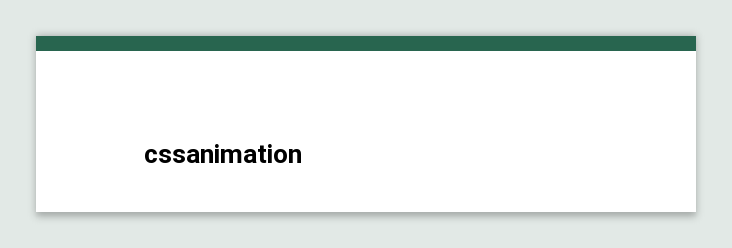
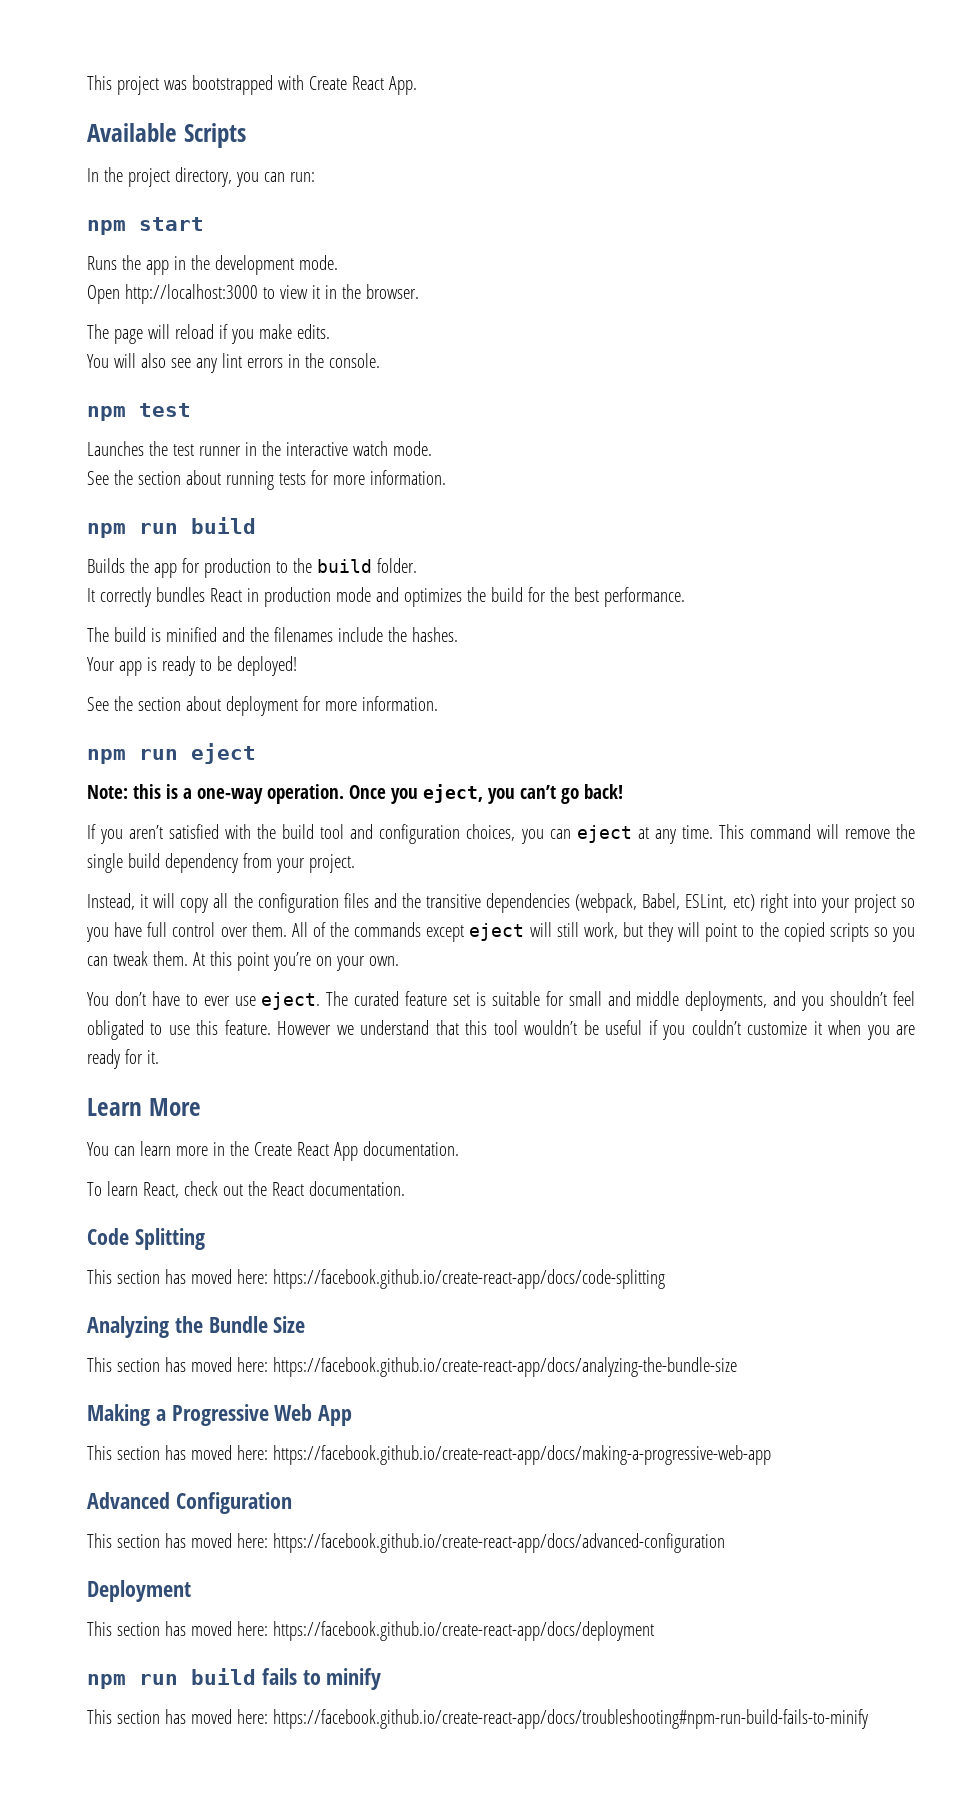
[144,144,302,163] cssanimation -> [87,75,417,95] [87,123,246,148] [87,167,315,187] [87,217,204,235] [87,255,338,275] [87,284,419,304] [87,324,330,344] [87,353,380,373] [87,403,191,421] [87,441,432,456] [87,470,446,490] [87,517,256,538] [87,558,417,578] [87,587,685,607] [87,627,458,642] [87,656,297,676] [87,696,438,716] [87,743,256,764] [87,784,623,804] [87,824,915,844] [87,853,355,873] [87,893,916,913] [86,922,915,942] [87,951,399,971] [87,991,916,1011] [87,1020,916,1040] [87,1049,159,1069] [87,1098,201,1116] [87,1141,459,1161] [87,1181,405,1198] [87,1228,205,1250] [87,1269,665,1289] [87,1316,306,1338] [87,1357,737,1377] [87,1404,353,1426] [87,1445,771,1465] [87,1492,292,1514] [87,1533,725,1553] [87,1580,191,1602] [87,1621,654,1641] [87,1668,382,1690] [87,1709,868,1729] This project was bootstrapped with Create React App. // Available Scripts // In the project directory, you can run: // npm start // Runs the app in the development mode. // Open http://localhost:3000 to view it in the browser. // The page will reload if you make edits. // You will also see any lint errors in the console. // npm test // Launches the test runner in the interactive watch mode. // See the section about running tests for more information. // npm run build // Builds the app for production to the build folder. // It correctly bundles React in production mode and optimizes the build for the best performance. // The build is minified and the filenames include the hashes. // Your app is ready to be deployed! // See the section about deployment for more information. // npm run eject // Note: this is a one-way operation. Once you eject, you can’t go back! // If you aren’t satisfied with the build tool and configuration choices, you can eject at any time. This command will remove the single build dependency from your project. // Instead, it will copy all the configuration files and the transitive dependencies (webpack, Babel, ESLint, etc) right into your project so you have full control over them. All of the commands except eject will still work, but they will point to the copied scripts so you can tweak them. At this point you’re on your own. // You don’t have to ever use eject. The curated feature set is suitable for small and middle deployments, and you shouldn’t feel obligated to use this feature. However we understand that this tool wouldn’t be useful if you couldn’t customize it when you are ready for it. // Learn More // You can learn more in the Create React App documentation. // To learn React, check out the React documentation. // Code Splitting // This section has moved here: https://facebook.github.io/create-react-app/docs/code-splitting // Analyzing the Bundle Size // This section has moved here: https://facebook.github.io/create-react-app/docs/analyzing-the-bundle-size // Making a Progressive Web App // This section has moved here: https://facebook.github.io/create-react-app/docs/making-a-progressive-web-app // Advanced Configuration // This section has moved here: https://facebook.github.io/create-react-app/docs/advanced-configuration // Deployment // This section has moved here: https://facebook.github.io/create-react-app/docs/deployment // npm run build fails to minify // This section has moved here: https://facebook.github.io/create-react-app/docs/troubleshooting#npm-run-build-fails-to-minify

